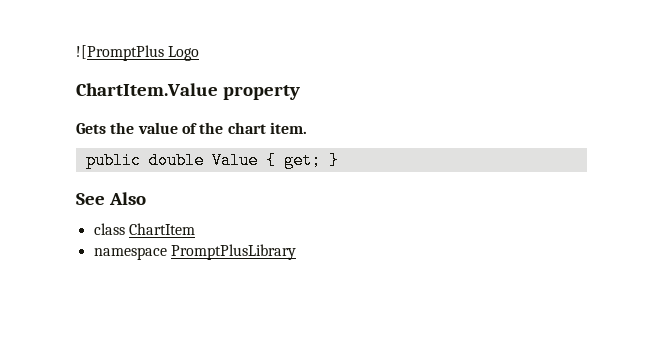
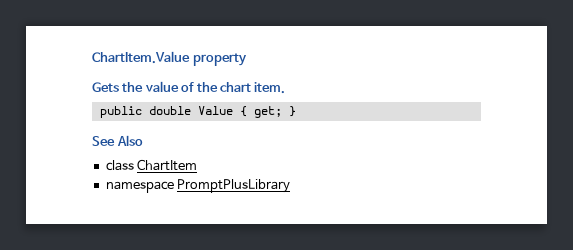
[76,45,200,61] ![PromptPlus Logo // -> (92, 57) none

